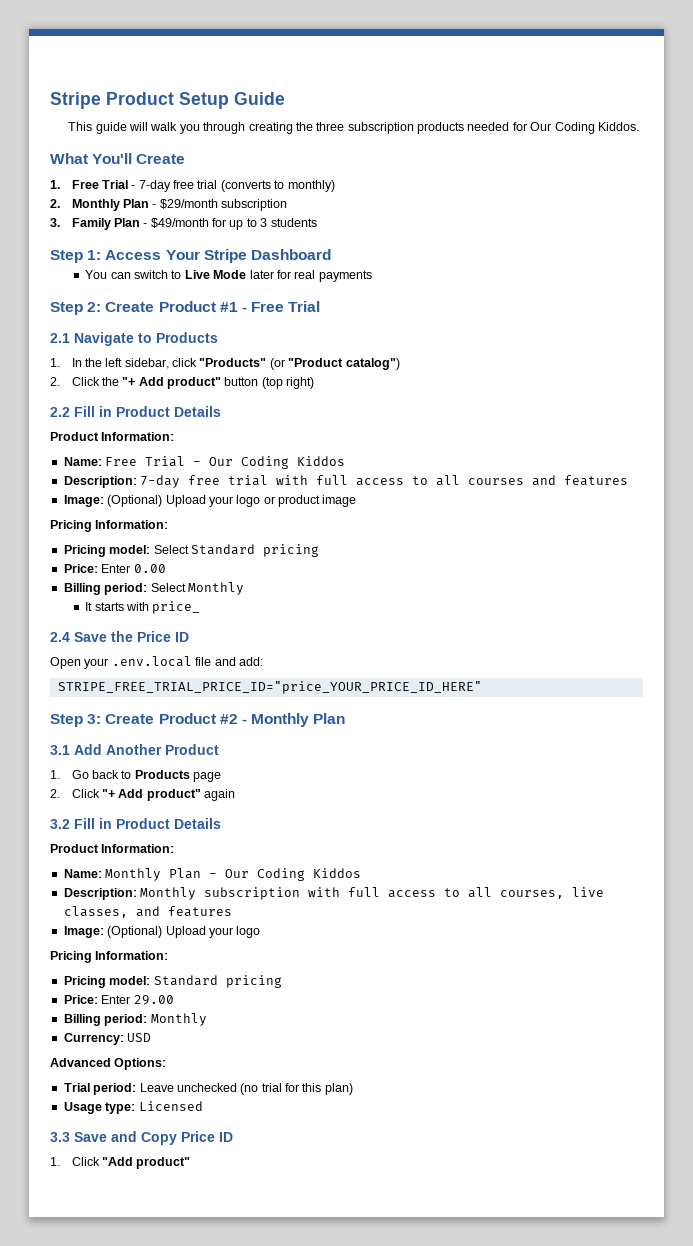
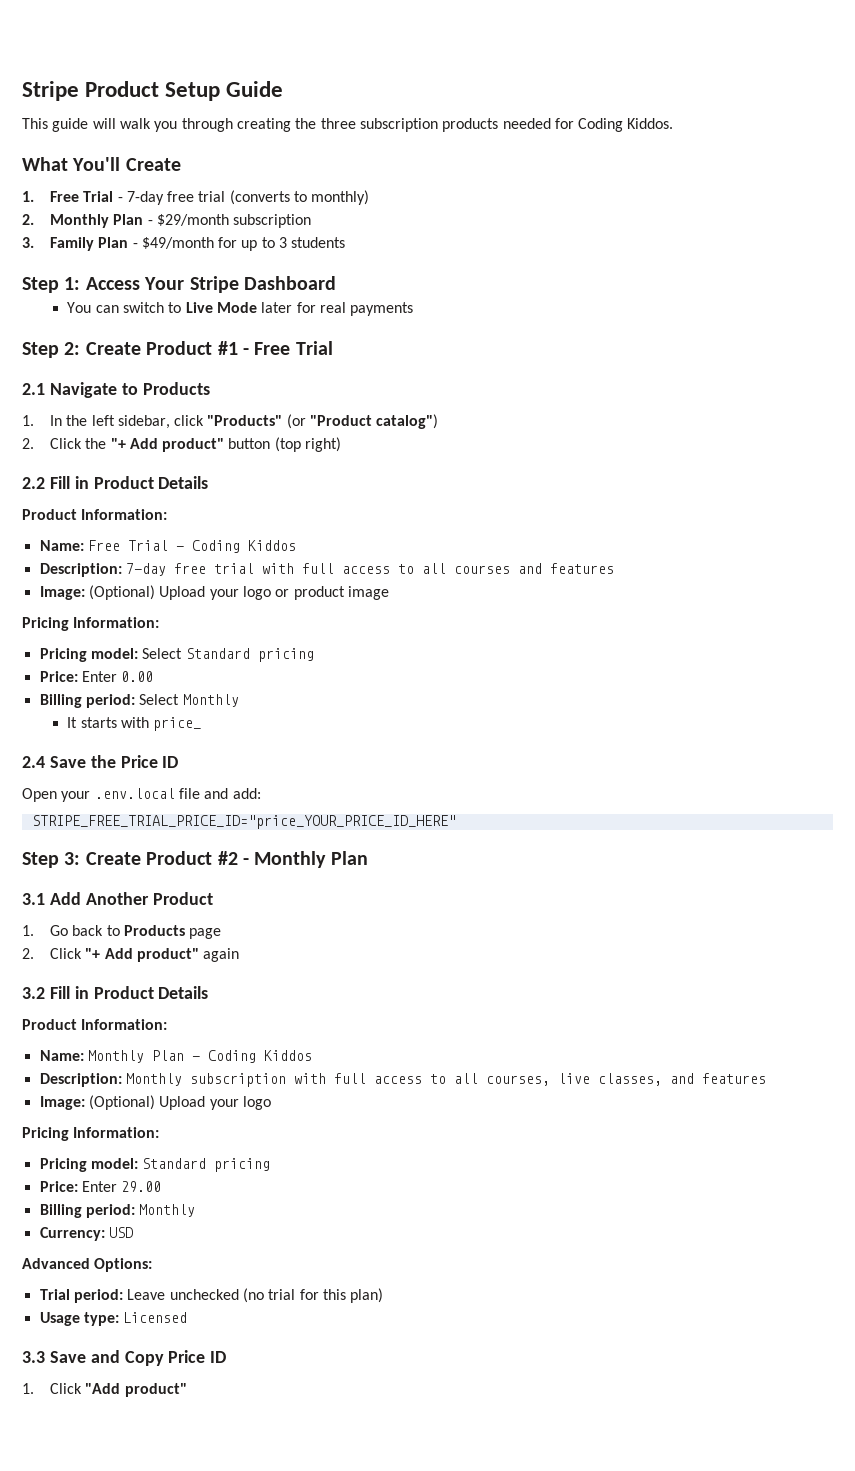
[530,122,552,131] Our -> (574, 123) none
[209,457,234,466] Our -> (184, 548) none
[225,869,250,878] Our -> (200, 1058) none

